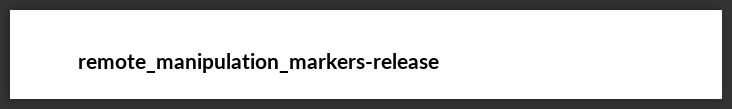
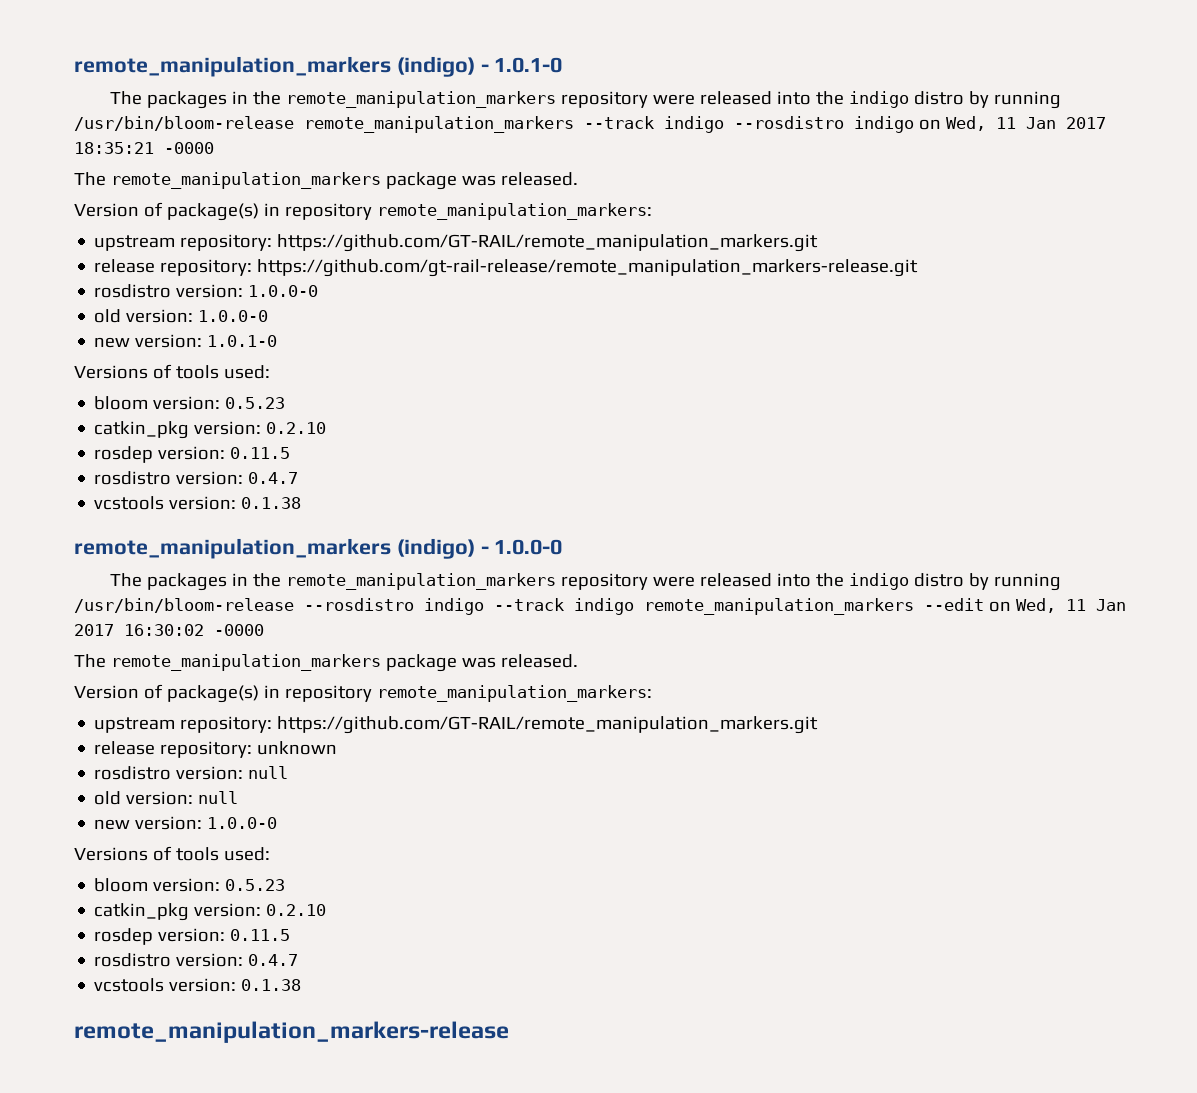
(78, 63) none -> [74,56,563,77] [109,91,1061,109] [74,116,1106,133] [74,142,214,154] [74,172,578,190] [74,202,652,221] [94,234,819,252] [94,259,919,277] [94,284,319,298] [94,309,269,323] [94,334,278,348] [74,364,270,379] [94,396,286,410] [94,421,327,439] [94,446,291,463] [94,471,299,485] [94,496,302,510] [74,538,563,559] [109,573,1061,591] [74,598,1126,615] [74,624,264,636] [74,654,578,672] [74,684,652,703] [94,716,819,734] [94,741,338,758] [94,766,289,780] [94,791,239,805] [94,816,278,830] [74,846,270,861] [94,878,286,892] [94,903,327,921] [94,928,291,945] [94,953,299,967] [94,978,302,992] remote_manipulation_markers (indigo) - 1.0.1-0 // The packages in the remote_manipulation_markers repository were released into the indigo distro by running /usr/bin/bloom-release remote_manipulation_markers --track indigo --rosdistro indigo on Wed, 11 Jan 2017 18:35:21 -0000 // The remote_manipulation_markers package was released. // Version of package(s) in repository remote_manipulation_markers: // upstream repository: https://github.com/GT-RAIL/remote_manipulation_markers.git // release repository: https://github.com/gt-rail-release/remote_manipulation_markers-release.git // rosdistro version: 1.0.0-0 // old version: 1.0.0-0 // new version: 1.0.1-0 // Versions of tools used: // bloom version: 0.5.23 // catkin_pkg version: 0.2.10 // rosdep version: 0.11.5 // rosdistro version: 0.4.7 // vcstools version: 0.1.38 // remote_manipulation_markers (indigo) - 1.0.0-0 // The packages in the remote_manipulation_markers repository were released into the indigo distro by running /usr/bin/bloom-release --rosdistro indigo --track indigo remote_manipulation_markers --edit on Wed, 11 Jan 2017 16:30:02 -0000 // The remote_manipulation_markers package was released. // Version of package(s) in repository remote_manipulation_markers: // upstream repository: https://github.com/GT-RAIL/remote_manipulation_markers.git // release repository: unknown // rosdistro version: null // old version: null // new version: 1.0.0-0 // Versions of tools used: // bloom version: 0.5.23 // catkin_pkg version: 0.2.10 // rosdep version: 0.11.5 // rosdistro version: 0.4.7 // vcstools version: 0.1.38 //

